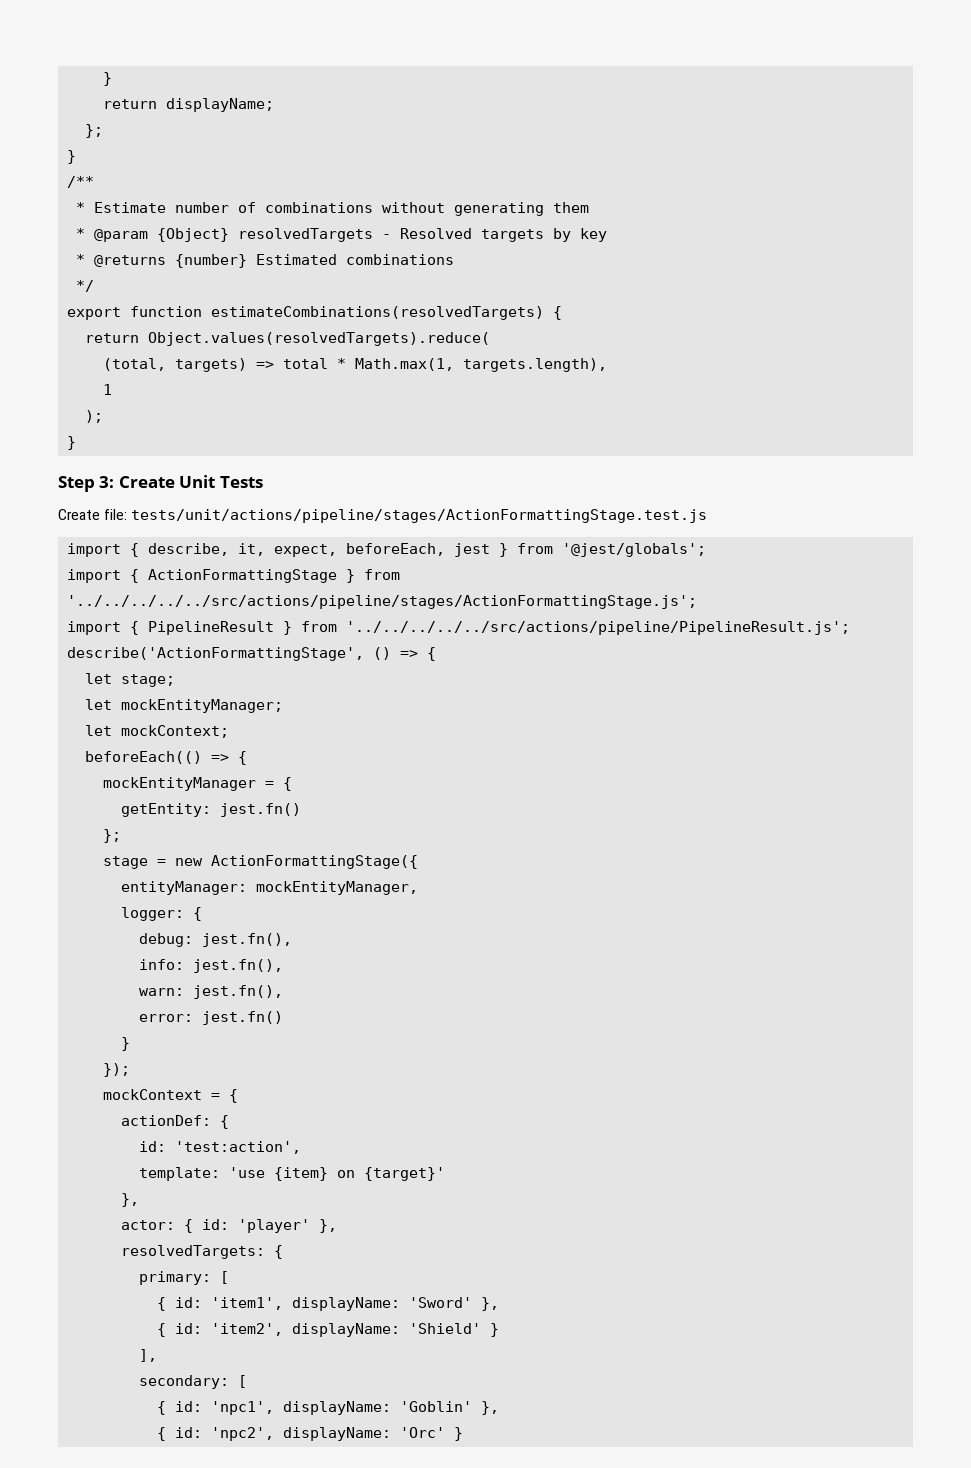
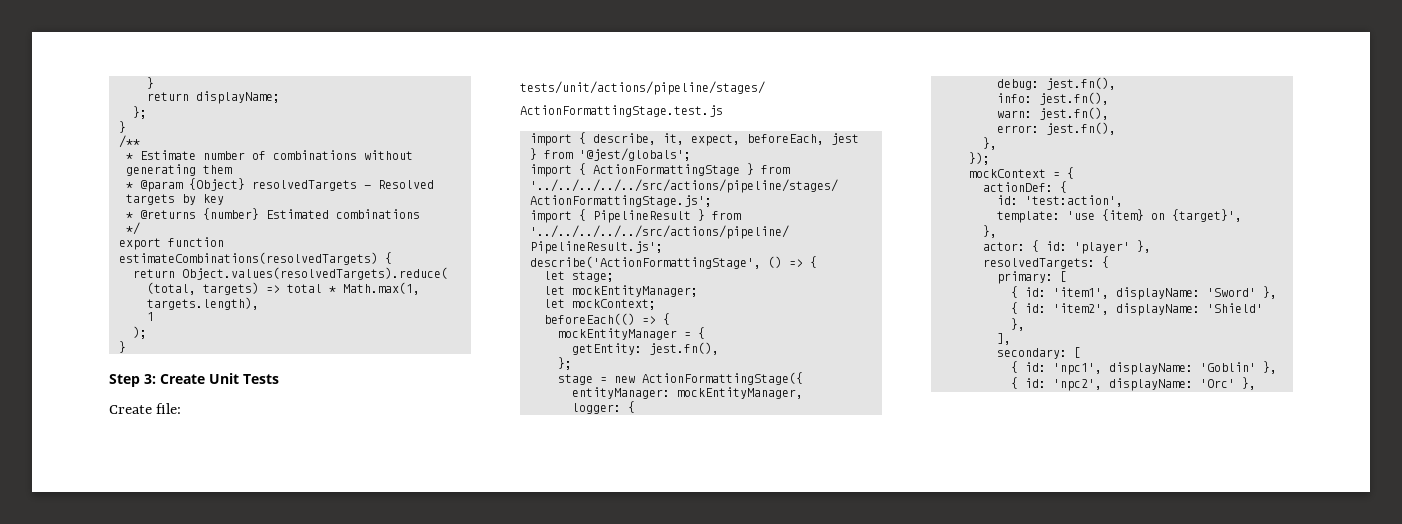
[220,803,302,817] jest.fn() -> [648,342,719,355] jest.fn(),
[202,1011,284,1025] [121,1037,131,1051] jest.fn() // } -> [1045,122,1116,135] [982,137,997,150] jest.fn(), // },
[364,1167,446,1181] {target}' -> [1171,209,1242,222] {target}',
[490,1323,500,1337] } -> [1010,318,1025,331] },
[454,1427,464,1441] } -> [1241,377,1256,390] },

